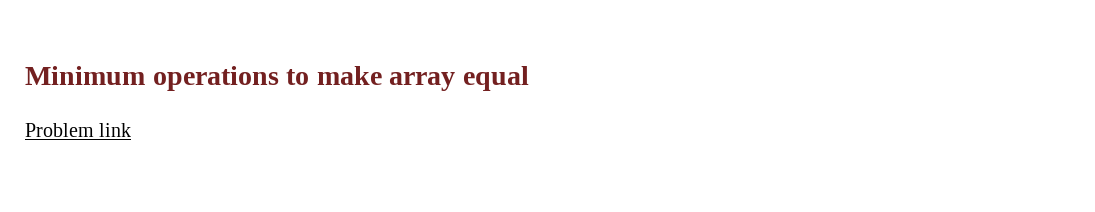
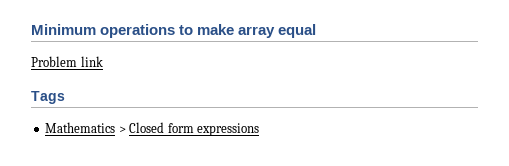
(132, 130) none -> [31,91,65,104] [45,122,260,136] // Tags // Mathematics > Closed form expressions

